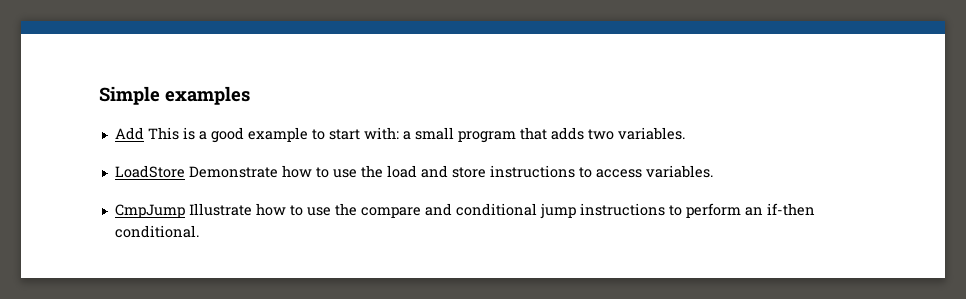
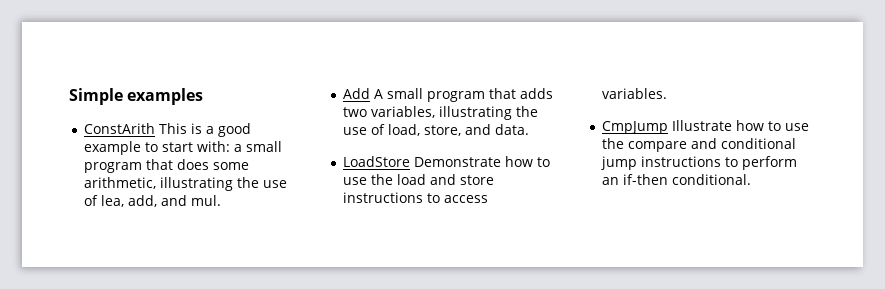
[114,127,144,140] Add -> [84,123,156,134] ConstArith
[550,127,685,140] adds two variables. -> [177,159,250,170] [84,177,288,191] [84,195,222,207] [343,88,554,102] [343,106,539,120] [343,124,530,136] does some arithmetic, illustrating the use of lea, add, and mul. // Add A small program that adds two variables, illustrating the use of load, store, and data.

